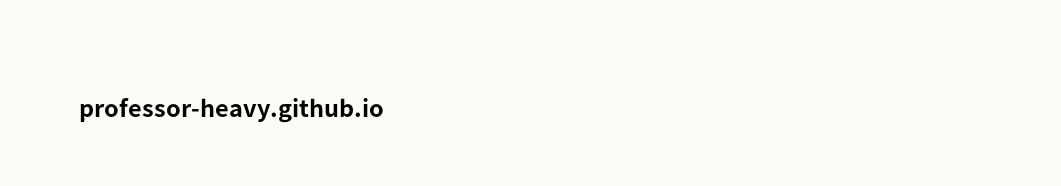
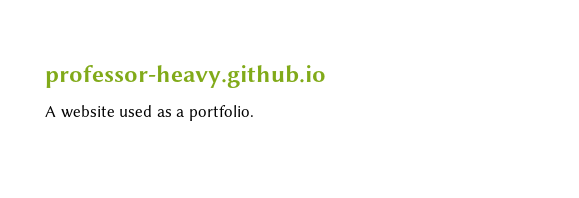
(384, 110) none -> [45,105,254,121] // A website used as a portfolio.

